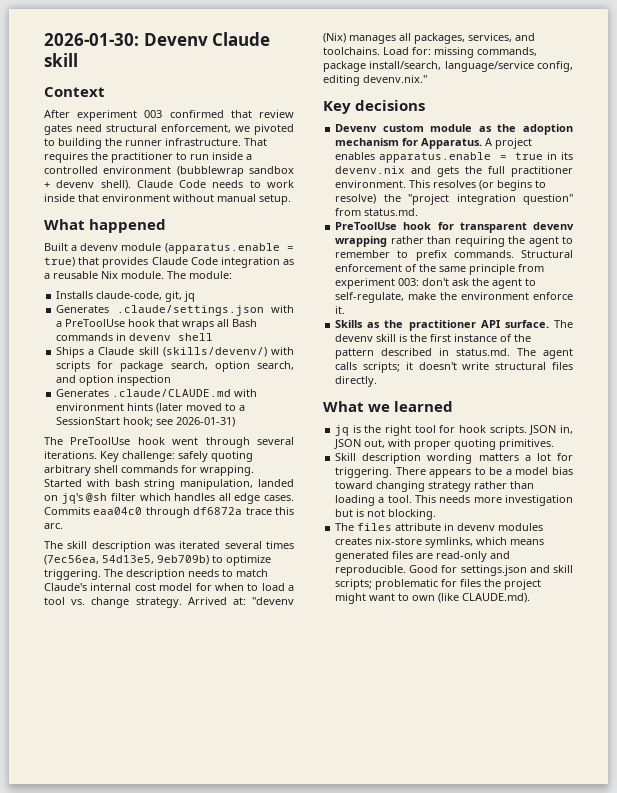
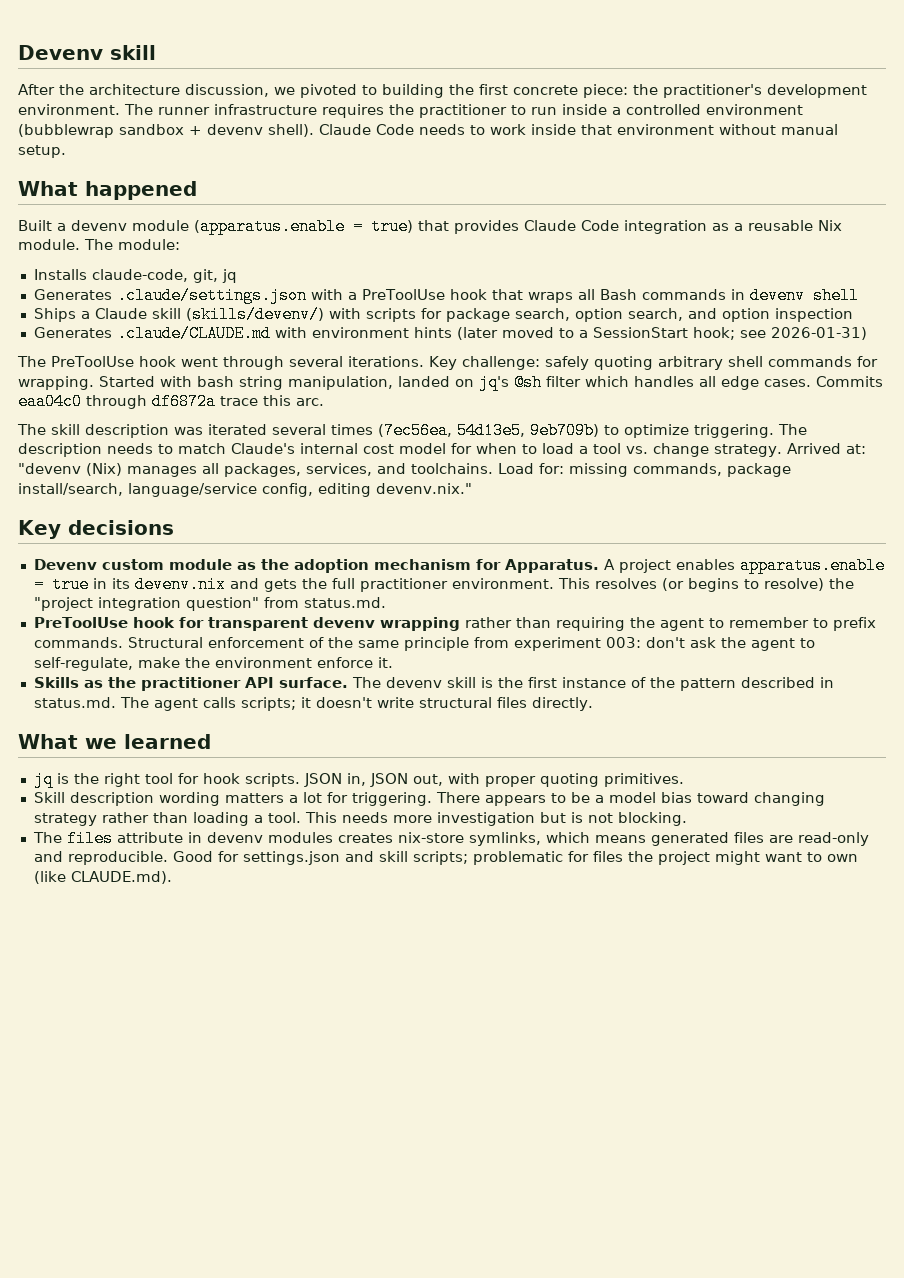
[44,32,271,46] [44,53,78,67] [44,87,105,97] 2026-01-30: Devenv Claude skill // Context -> [18,45,156,60] Devenv skill
[77,110,294,121] [44,124,231,135] experiment 003 confirmed that review gates need structural enforcement, -> [59,84,269,97] the architecture discussion,
[125,138,267,146] runner infrastructure. That -> [479,84,867,98] [18,104,317,115] first concrete piece: the practitioner's development environment. The runner infrastructure

